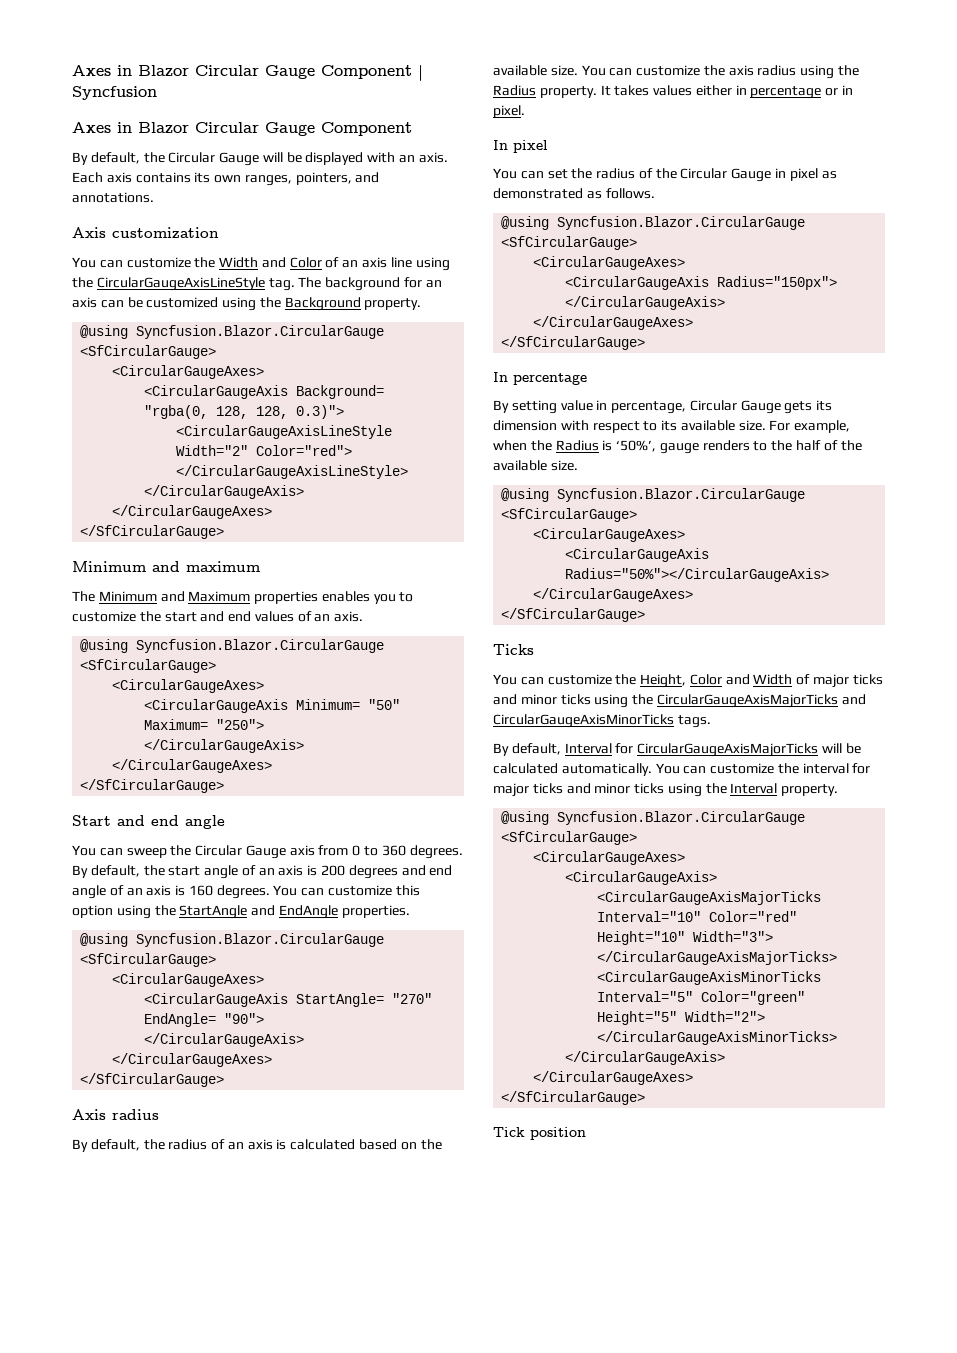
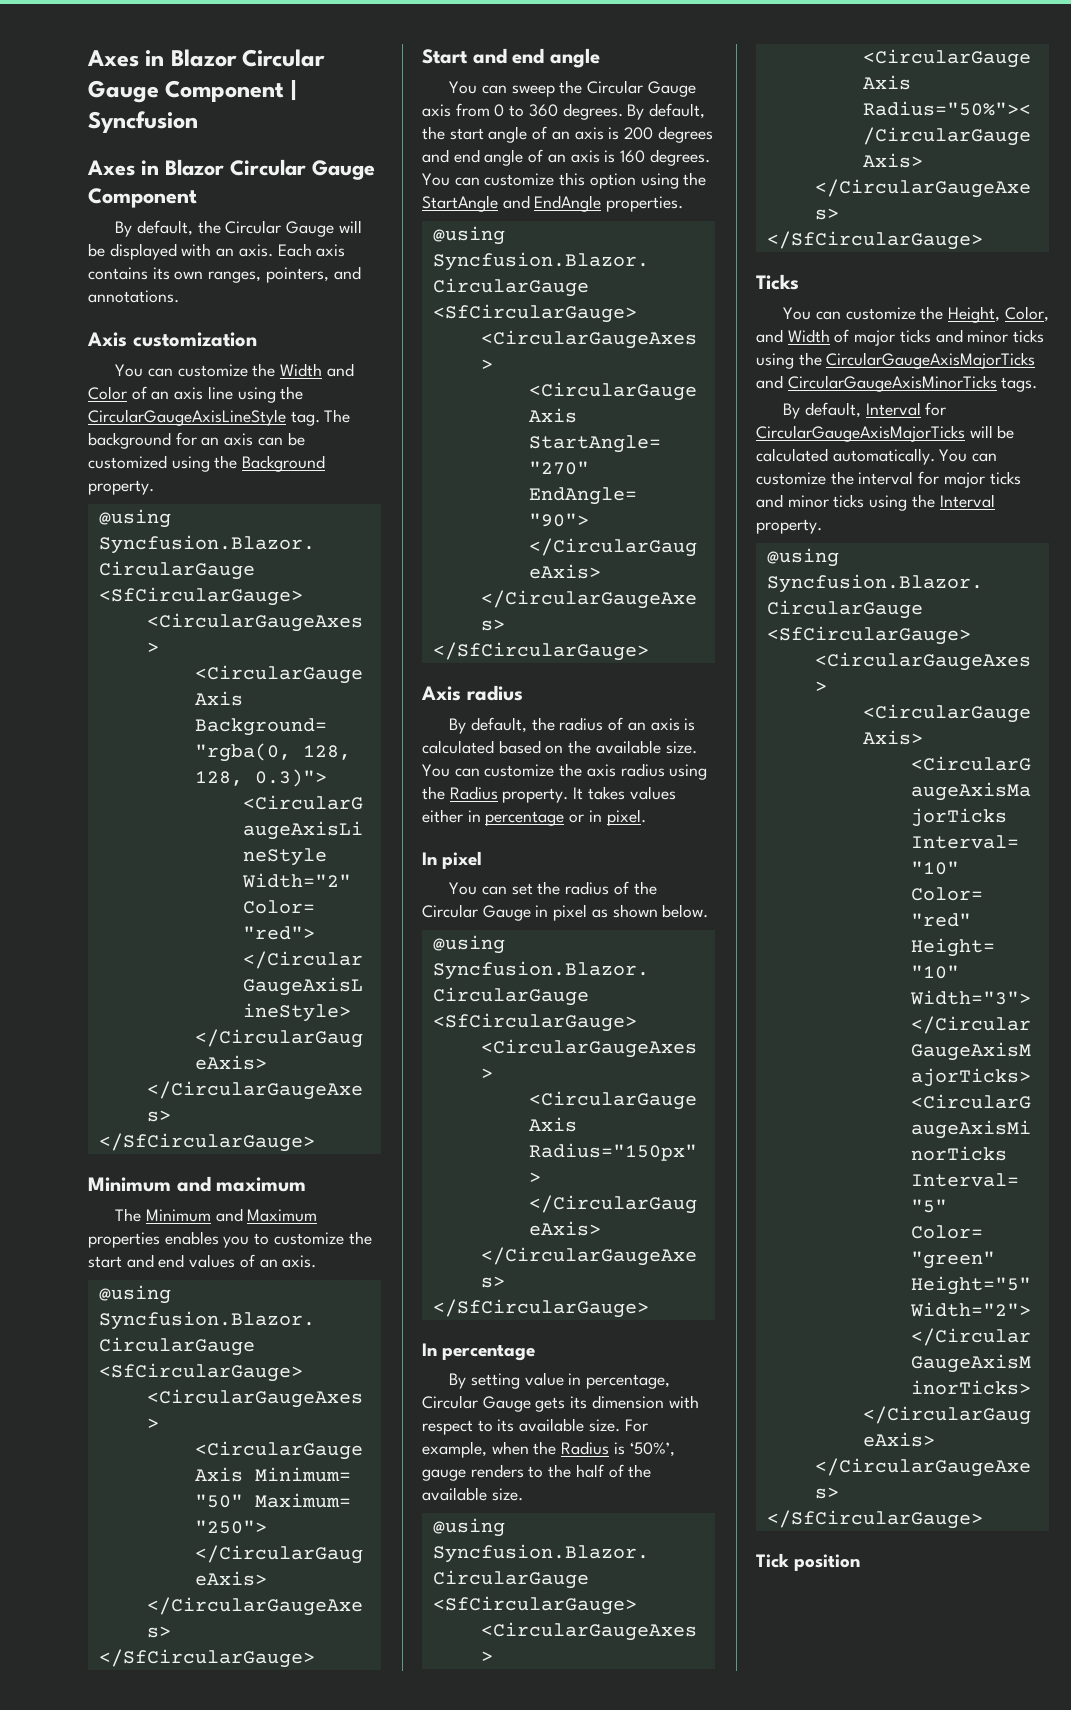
[493,188,655,199] demonstrated as follows. -> [612,904,709,918] shown below.
[689,674,722,685] Color -> [1004,306,1049,322] Color,

